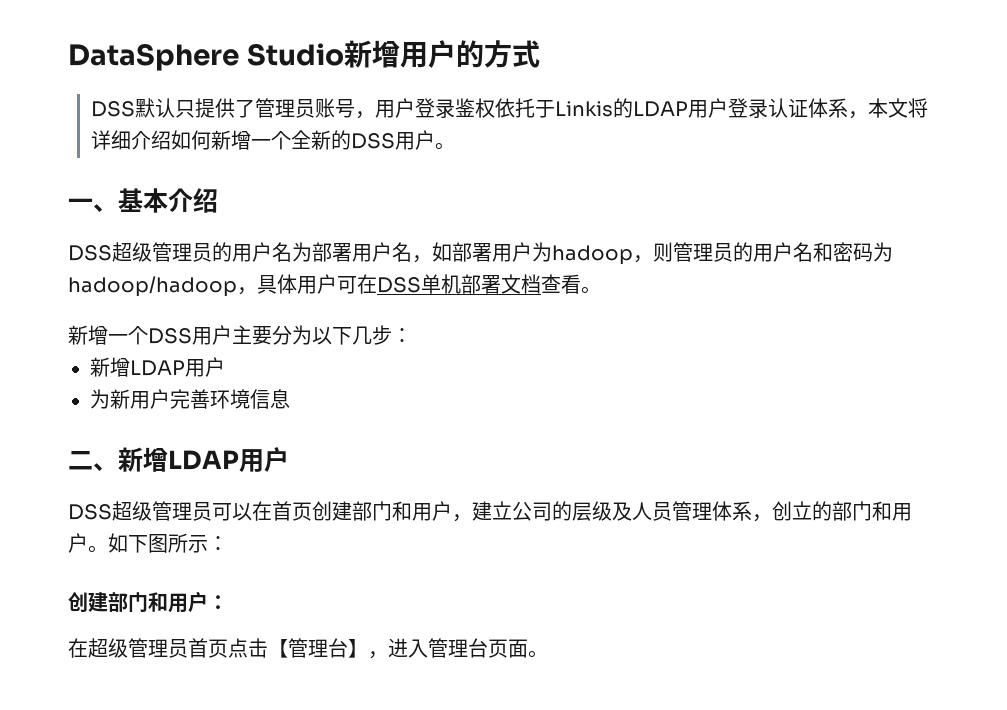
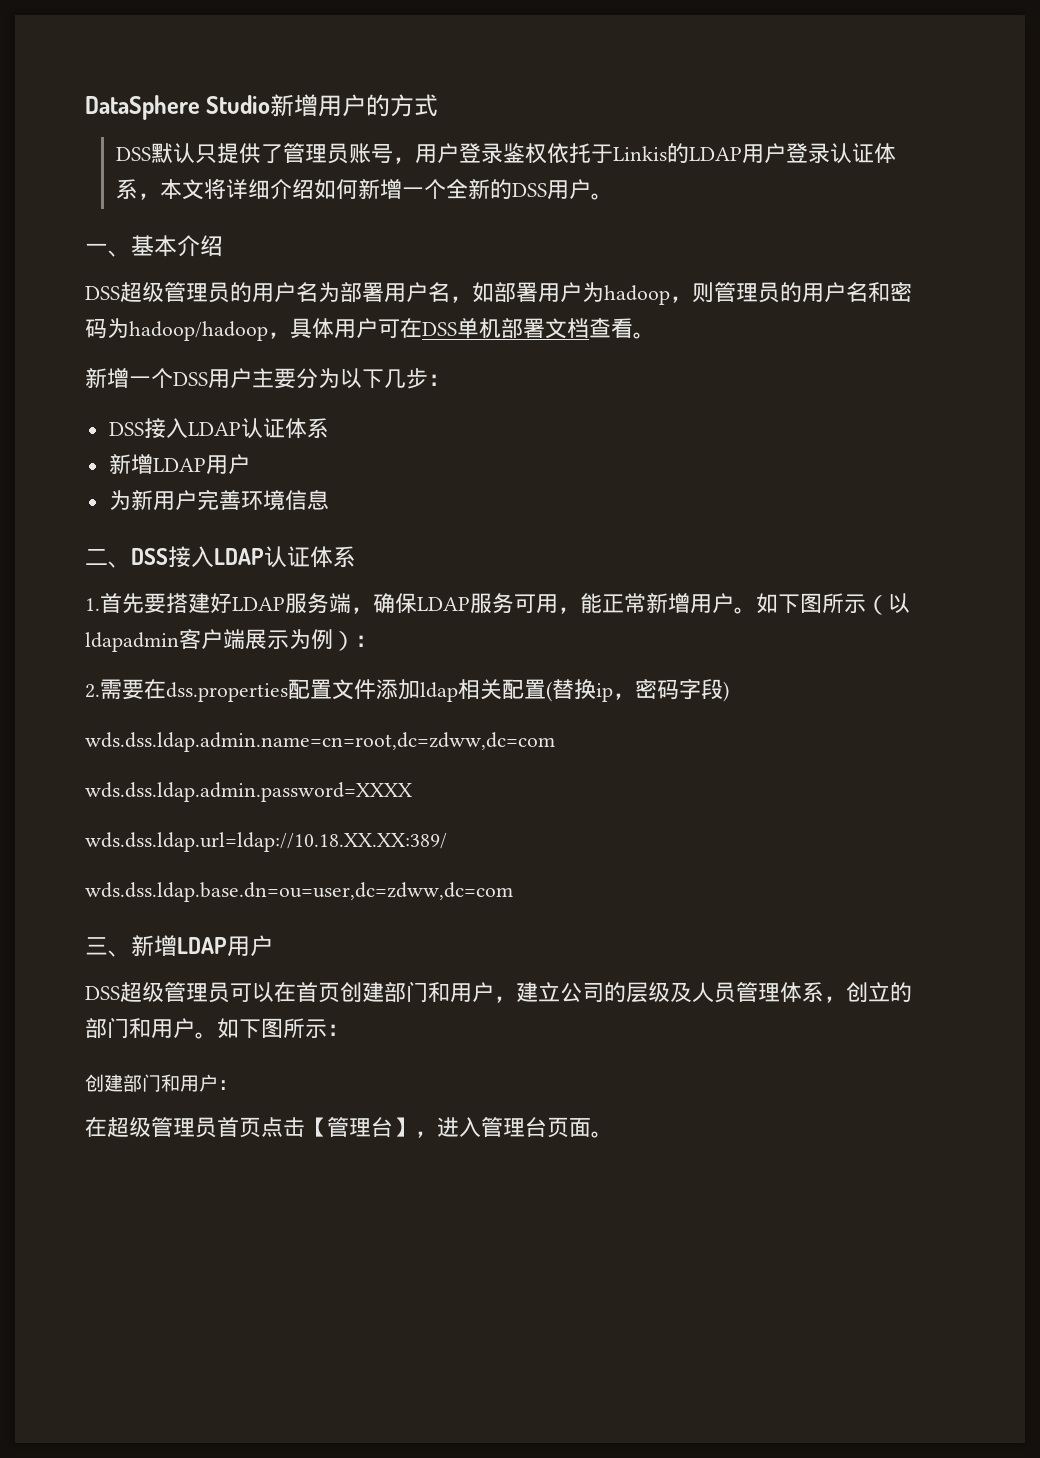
(412, 335) none -> [108,418,329,439] // DSS接入LDAP认证体系
(118, 467) none -> [131,546,356,568] [85,593,910,615] [85,629,377,652] [85,679,729,702] [85,732,555,752] [85,782,412,802] [85,832,447,852] [85,882,513,902] [85,937,131,957] DSS接入LDAP认证体系 // 1.首先要搭建好LDAP服务端，确保LDAP服务可用，能正常新增用户。如下图所示（以ldapadmin客户端展示为例）： // 2.需要在dss.properties配置文件添加ldap相关配置(替换ip，密码字段) // wds.dss.ldap.admin.name=cn=root,dc=zdww,dc=com // wds.dss.ldap.admin.password=XXXX // wds.dss.ldap.url=ldap://10.18.XX.XX:389/ // wds.dss.ldap.base.dn=ou=user,dc=zdww,dc=com // 三、

